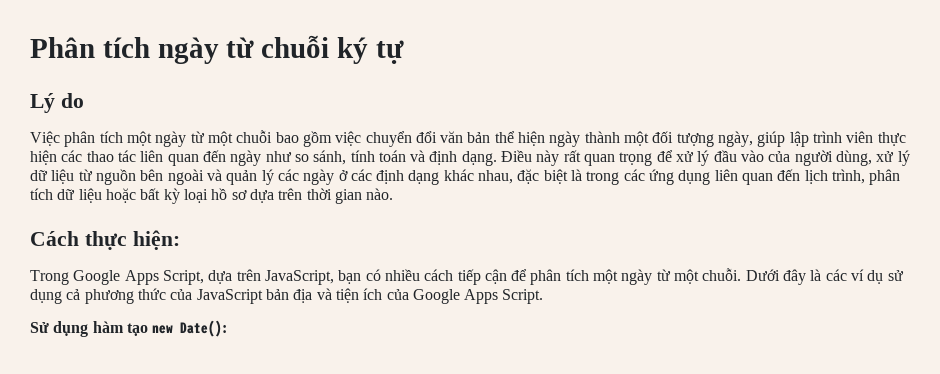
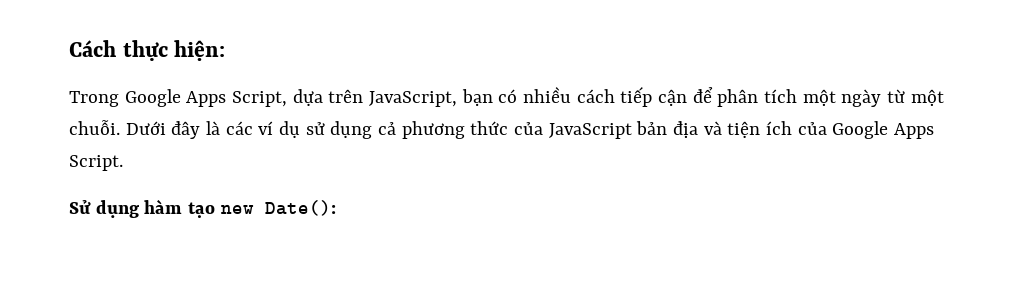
[30,35,404,64] [30,93,84,113] [30,130,906,147] [30,150,910,166] [30,169,901,185] [30,188,394,204] Phân tích ngày từ chuỗi ký tự // Lý do // Việc phân tích một ngày từ một chuỗi bao gồm việc chuyển đổi văn bản thể hiện ngày thành một đối tượng ngày, giúp lập trình viên thực hiện các thao tác liên quan đến ngày như so sánh, tính toán và định dạng. Điều này rất quan trọng để xử lý đầu vào của người dùng, xử lý dữ liệu từ nguồn bên ngoài và quản lý các ngày ở các định dạng khác nhau, đặc biệt là trong các ứng dụng liên quan đến lịch trình, phân tích dữ liệu hoặc bất kỳ loại hồ sơ dựa trên thời gian nào. // -> (69, 48) none

